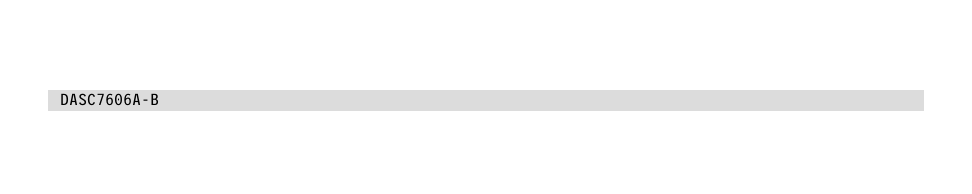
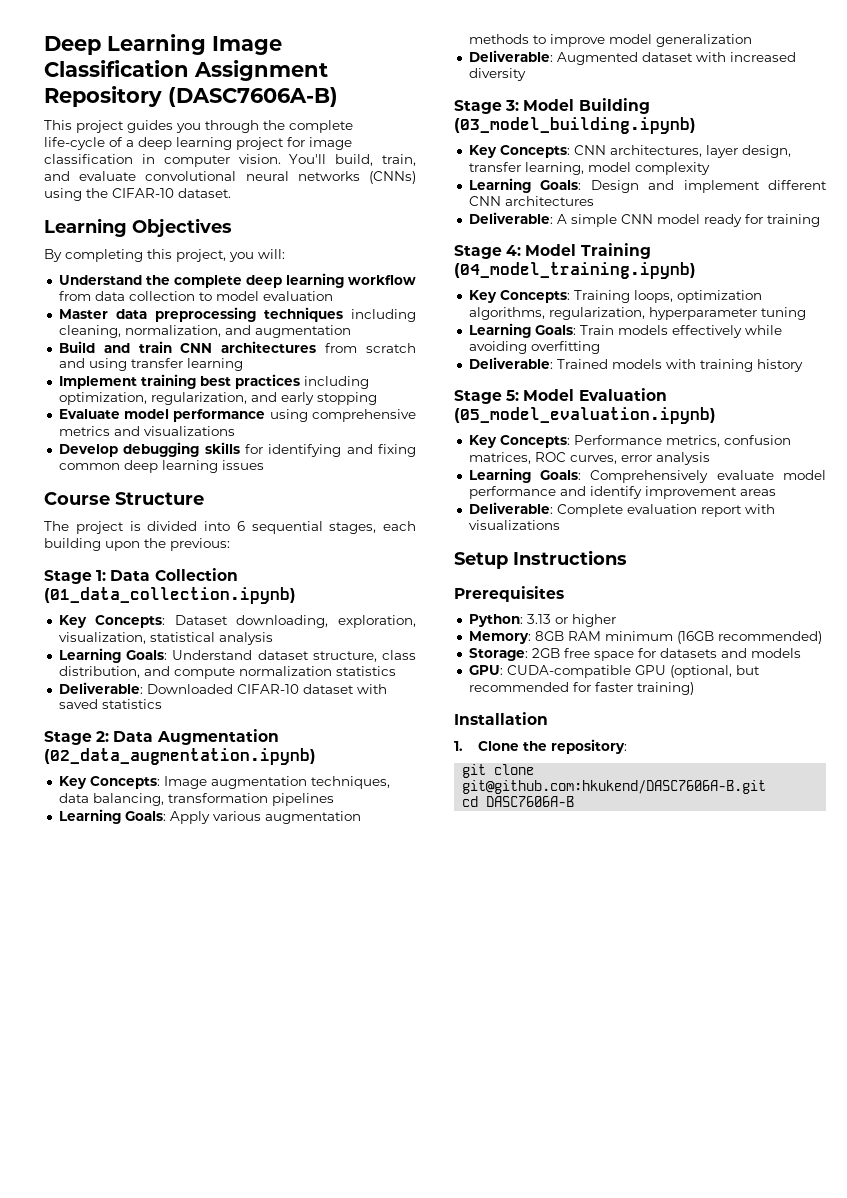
(59, 99) none -> [44,34,282,55] [44,60,328,81] [44,86,338,107] [44,120,353,133] [44,137,352,150] [44,154,416,167] [44,171,416,184] [44,188,231,201] [44,218,232,237] [44,249,285,262] [58,273,416,288] [58,291,333,301] [58,307,416,322] [58,325,351,338] [58,341,416,353] [58,358,243,371] [58,374,369,389] [58,392,377,405] [58,409,416,422] [58,426,235,436] [58,442,416,457] [58,460,264,473] [44,492,204,505] [44,521,416,534] [44,538,230,551] [44,568,238,584] [44,587,296,604] [58,615,416,628] [58,632,273,645] [58,648,416,663] [58,666,396,679] [58,682,387,694] [58,699,162,709] [44,729,279,745] [44,748,316,765] [58,776,390,789] [58,793,334,806] [58,809,361,824] [468,34,752,47] [468,50,796,65] [468,68,526,81] [454,98,650,114] [454,117,696,134] [468,145,791,158] [468,162,710,175] [468,178,827,193] [468,196,594,206] [468,212,820,227] [454,243,651,259] [454,262,696,279] [468,290,762,303] [468,307,806,320] [468,323,782,338] [468,341,600,354] [468,357,803,372] [454,388,667,404] [454,407,716,424] [468,435,791,448] [468,452,710,465] [468,468,826,483] [468,486,776,499] [468,502,775,517] [468,520,560,530] [454,550,627,569] [454,586,564,602] [468,614,616,627] [468,631,822,644] [468,648,801,661] [468,665,760,678] [468,682,694,695] [454,712,548,725] [454,739,627,754] [462,764,535,778] [462,780,767,794] [462,796,479,807] Deep Learning Image Classification Assignment Repository (DASC7606A-B) // This project guides you through the complete life-cycle of a deep learning project for image classification in computer vision. You'll build, train, and evaluate convolutional neural networks (CNNs) using the CIFAR-10 dataset. // Learning Objectives // By completing this project, you will: // Understand the complete deep learning workflow from data collection to model evaluation // Master data preprocessing techniques including cleaning, normalization, and augmentation // Build and train CNN architectures from scratch and using transfer learning // Implement training best practices including optimization, regularization, and early stopping // Evaluate model performance using comprehensive metrics and visualizations // Develop debugging skills for identifying and fixing common deep learning issues // Course Structure // The project is divided into 6 sequential stages, each building upon the previous: // Stage 1: Data Collection (01_data_collection.ipynb) // Key Concepts: Dataset downloading, exploration, visualization, statistical analysis // Learning Goals: Understand dataset structure, class distribution, and compute normalization statistics // Deliverable: Downloaded CIFAR-10 dataset with saved statistics // Stage 2: Data Augmentation (02_data_augmentation.ipynb) // Key Concepts: Image augmentation techniques, data balancing, transformation pipelines // Learning Goals: Apply various augmentation methods to improve model generalization // Deliverable: Augmented dataset with increased diversity // Stage 3: Model Building (03_model_building.ipynb) // Key Concepts: CNN architectures, layer design, transfer learning, model complexity // Learning Goals: Design and implement different CNN architectures // Deliverable: A simple CNN model ready for training // Stage 4: Model Training (04_model_training.ipynb) // Key Concepts: Training loops, optimization algorithms, regularization, hyperparameter tuning // Learning Goals: Train models effectively while avoiding overfitting // Deliverable: Trained models with training history // Stage 5: Model Evaluation (05_model_evaluation.ipynb) // Key Concepts: Performance metrics, confusion matrices, ROC curves, error analysis // Learning Goals: Comprehensively evaluate model performance and identify improvement areas // Deliverable: Complete evaluation report with visualizations // Setup Instructions // Prerequisites // Python: 3.13 or higher // Memory: 8GB RAM minimum (16GB recommended) // Storage: 2GB free space for datasets and models // GPU: CUDA-compatible GPU (optional, but recommended for faster training) // Installation // 1. Clone the repository: // git clone git@github.com:hkukend/DASC7606A-B.git // cd

